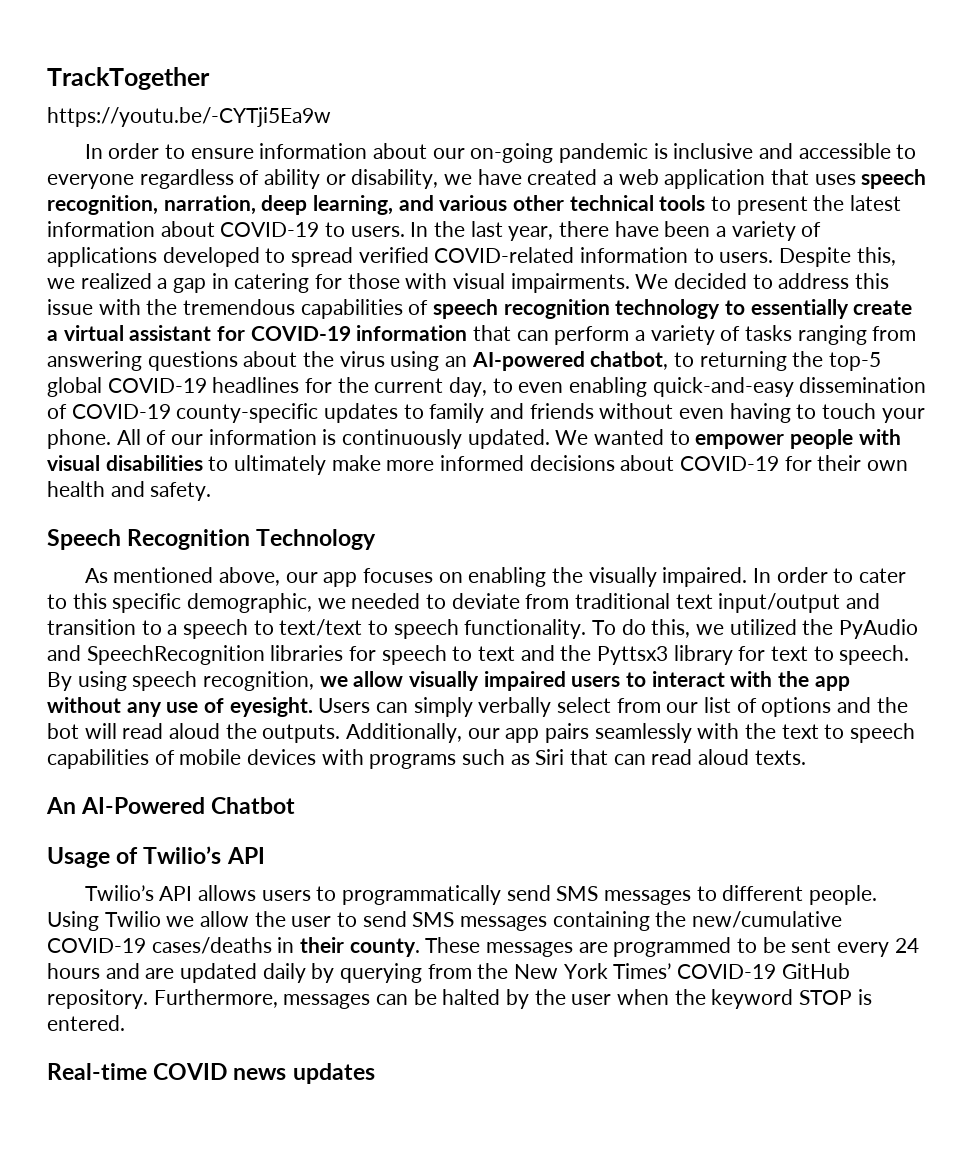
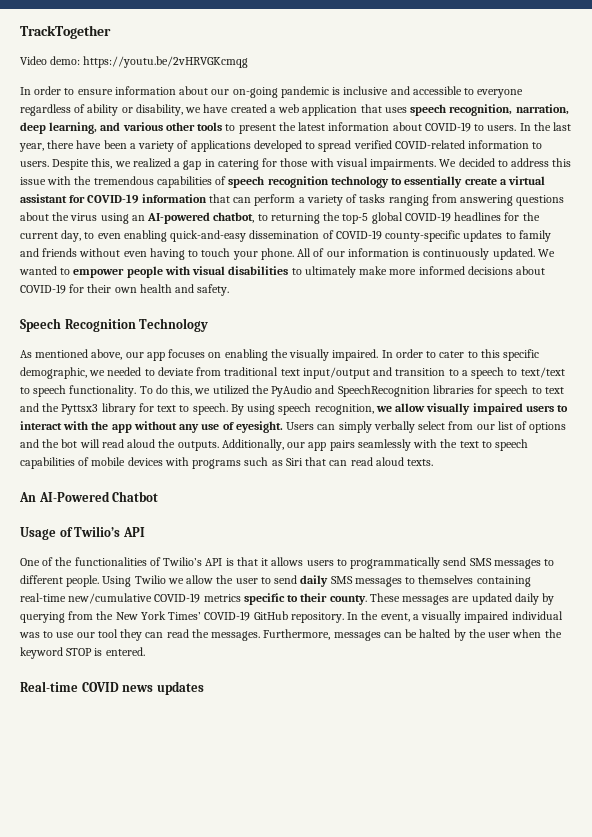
[47,107,331,127] https://youtu.be/-CYTji5Ea9w -> [20,56,249,68] Video demo: https://youtu.be/2vHRVGKcmqg
[569,195,654,211] technical -> (195, 126) none
[84,885,193,901] Twilio’s API -> [20,557,269,566] One of the functionalities of Twilio’s API is that it
[412,911,843,931] [47,937,295,954] SMS messages containing the new/cumulative COVID-19 cases/deaths in -> [300,575,531,587] [20,593,299,605] daily SMS messages to themselves containing real-time new/cumulative COVID-19 metrics specific to
[613,937,919,957] [47,963,175,979] programmed to be sent every 24 hours and are -> (470, 599) none
(148, 999) none -> [347,611,563,623] [19,629,261,641] In the event, a visually impaired individual was to use our tool they can read the messages.

